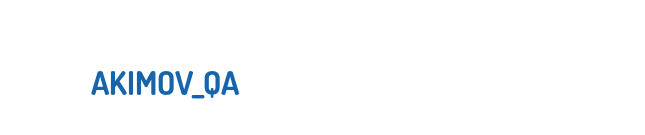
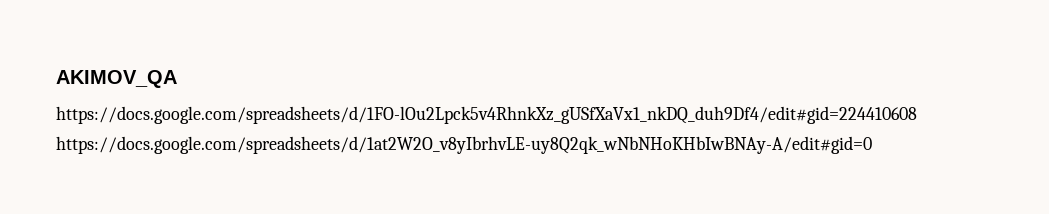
(240, 85) none -> [56,106,917,124] [56,136,872,154] // https://docs.google.com/spreadsheets/d/1FO-lOu2Lpck5v4RhnkXz_gUSfXaVx1_nkDQ_duh9Df4/edit#gid=224410608 https://docs.google.com/spreadsheets/d/1at2W2O_v8yIbrhvLE-uy8Q2qk_wNbNHoKHbIwBNAy-A/edit#gid=0

